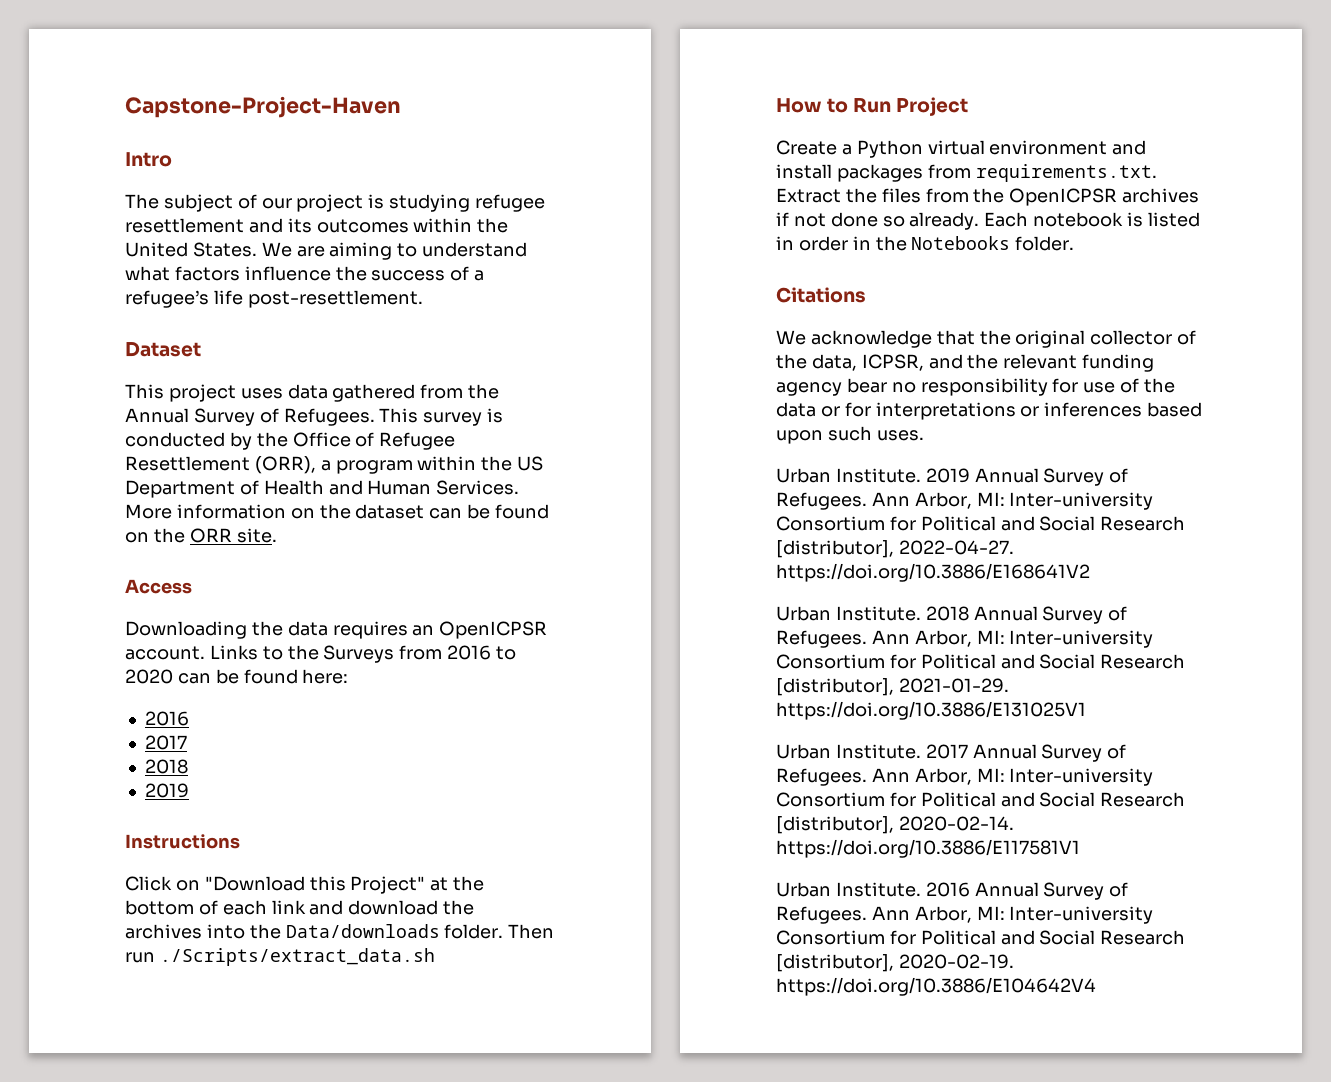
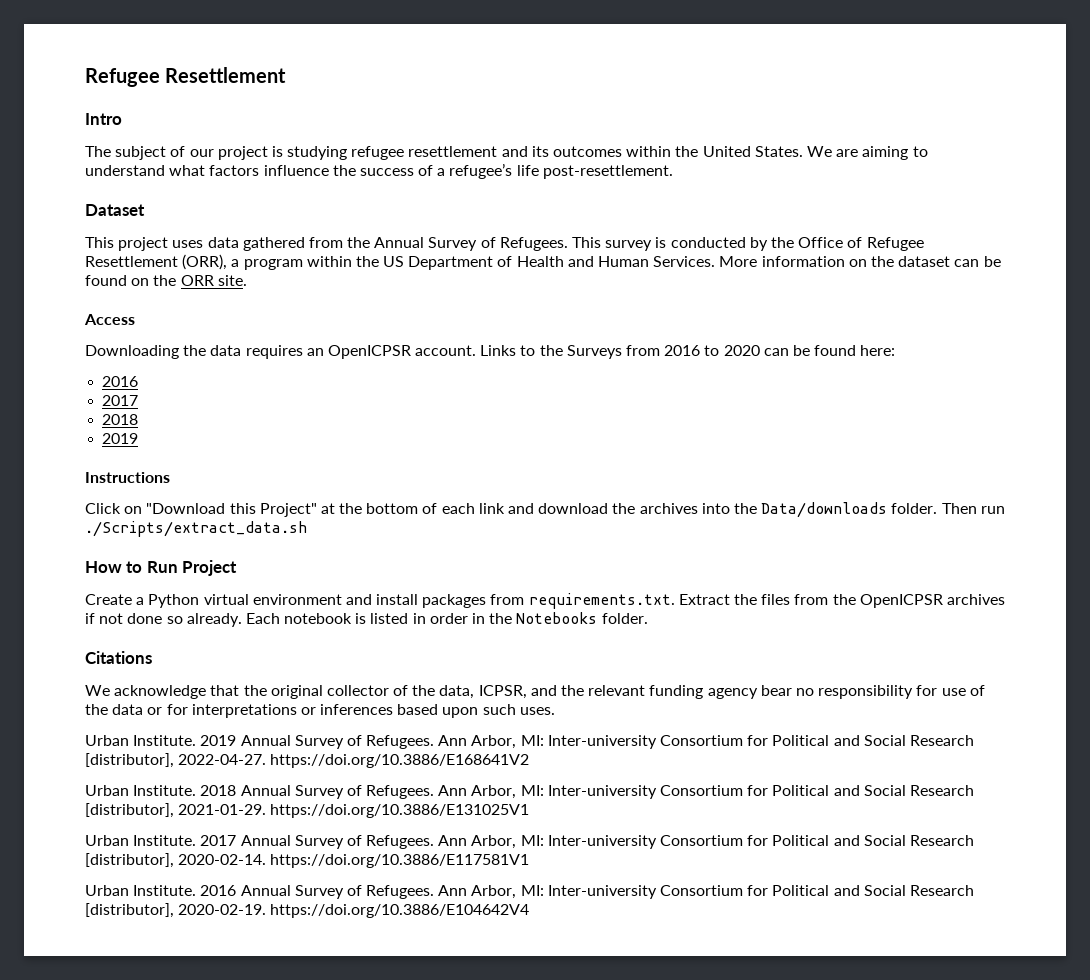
[125,96,401,118] Capstone-Project-Haven -> [85,67,287,87] Refugee Resettlement

